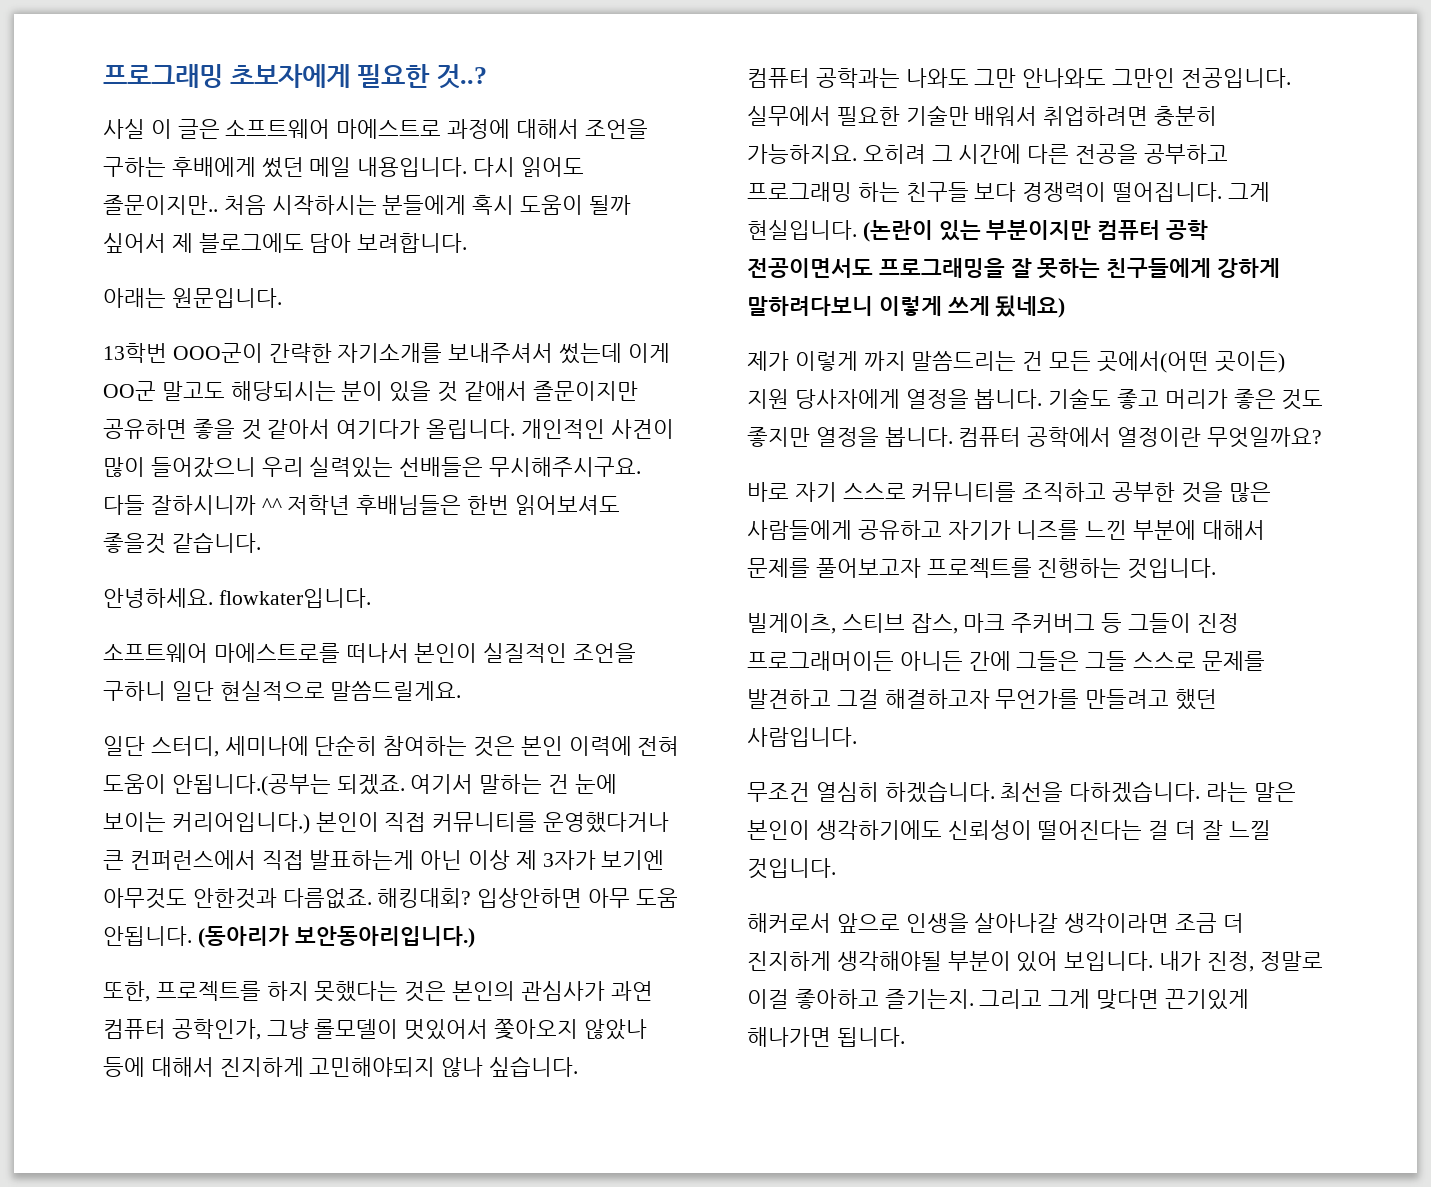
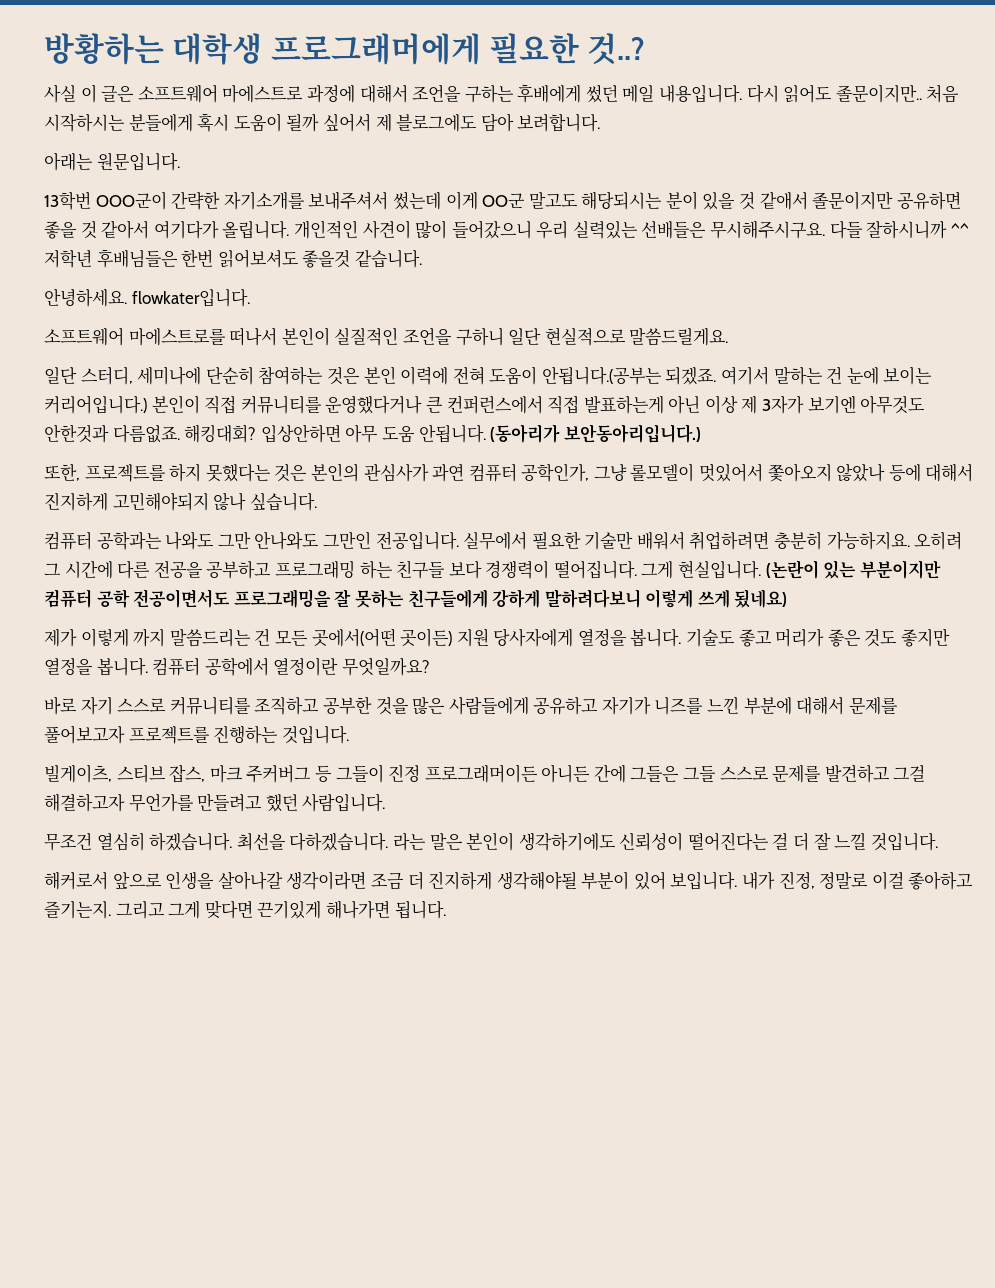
[103,64,351,88] 프로그래밍 초보자에게 -> [44,33,481,65] 방황하는 대학생 프로그래머에게

